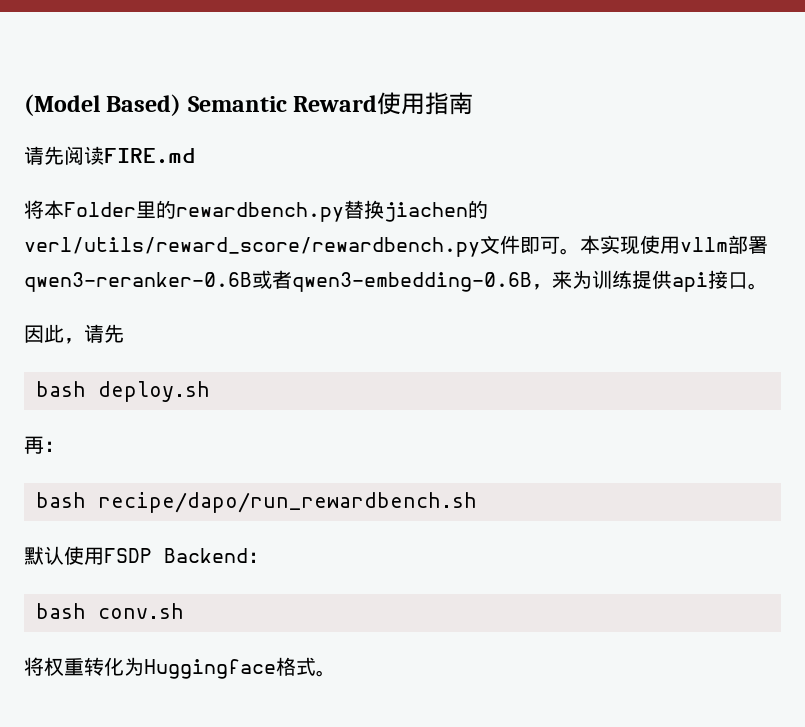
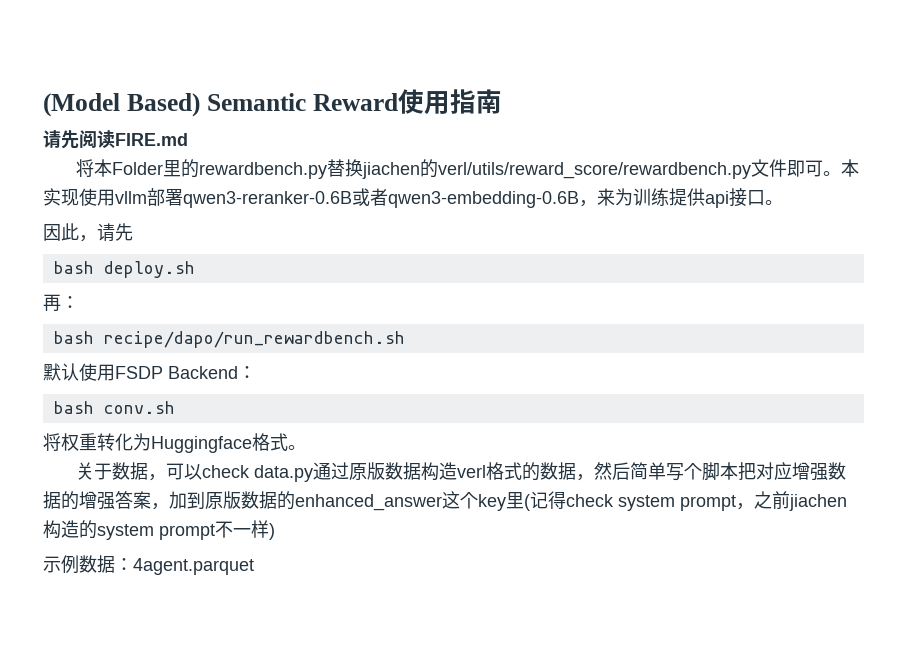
(336, 673) none -> [76,462,847,482] [43,491,847,511] [43,520,275,540] [43,555,254,575] // 关于数据，可以check data.py通过原版数据构造verl格式的数据，然后简单写个脚本把对应增强数据的增强答案，加到原版数据的enhanced_answer这个key里(记得check system prompt，之前jiachen构造的system prompt不一样) // 示例数据：4agent.parquet

